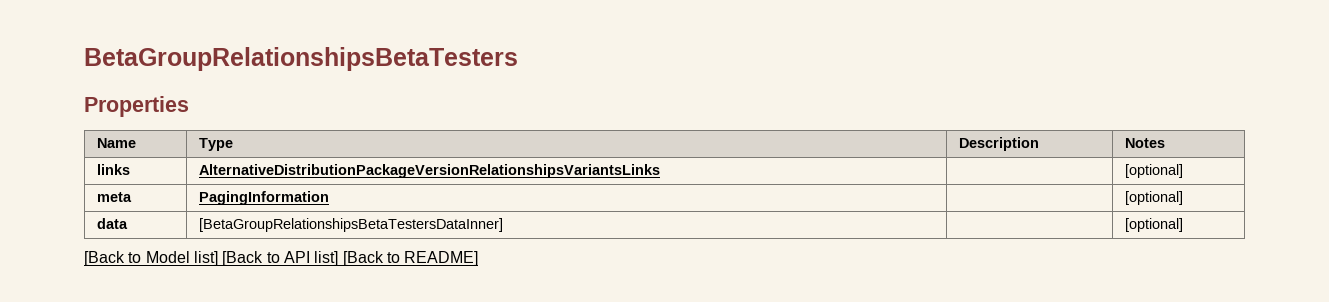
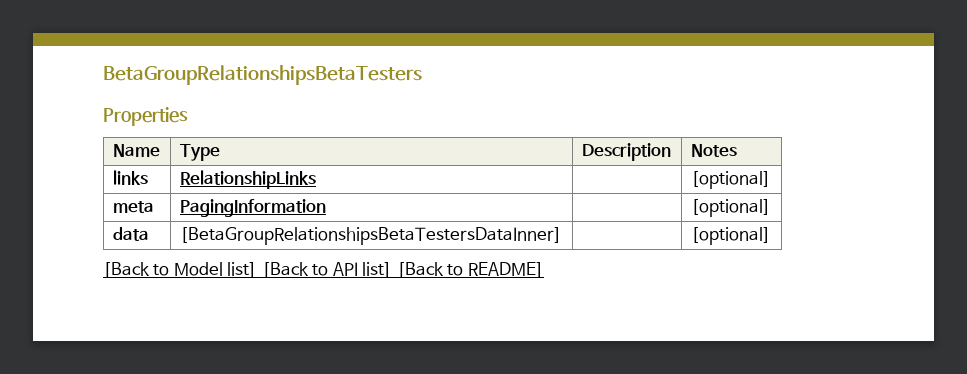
[198,164,660,178] AlternativeDistributionPackageVersionRelationshipsVariantsLinks -> [179,170,316,189] RelationshipLinks

